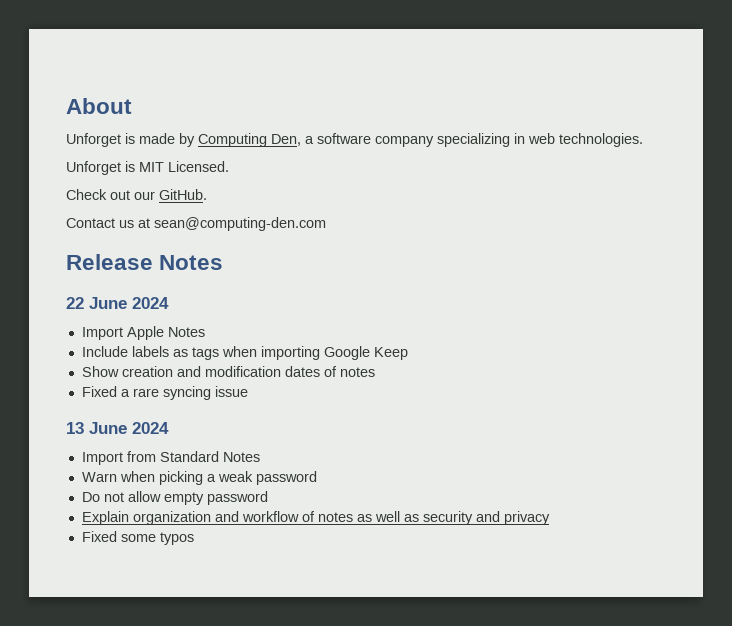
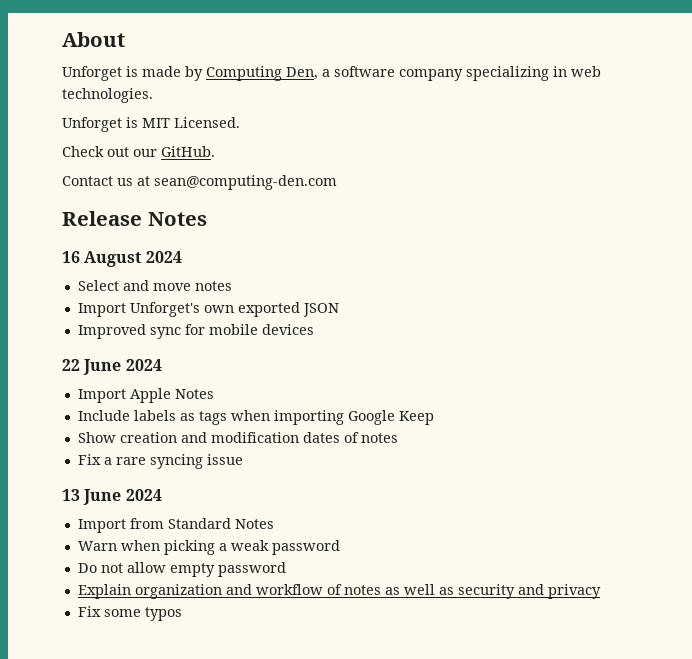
(224, 262) none -> [62,251,182,267] [77,280,232,291] [77,302,339,317] [77,324,314,339] // 16 August 2024 // Select and move notes // Import Unforget's own exported JSON // Improved sync for mobile devices
[81,386,117,397] Fixed -> [77,454,101,465] Fix
[81,531,117,542] Fixed -> [77,606,101,617] Fix

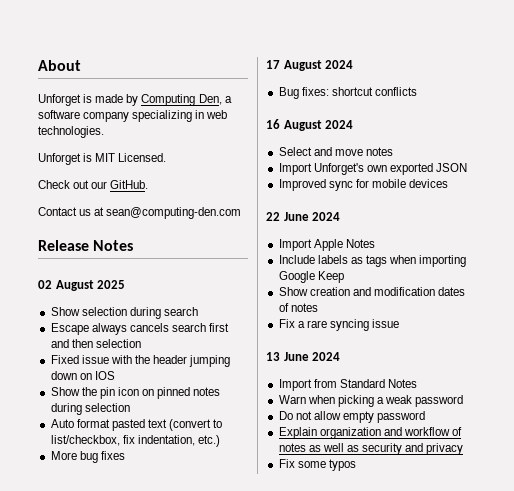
(207, 219) none -> [38,280,126,291] [50,307,198,319] [50,323,230,335] [50,339,141,348] [50,355,231,367] [50,371,115,380] [50,387,221,399] [50,403,130,415] [50,419,223,431] [50,435,220,447] [50,451,125,463] [266,60,354,71] [278,87,417,99] // 02 August 2025 // Show selection during search // Escape always cancels search first and then selection // Fixed issue with the header jumping down on IOS // Show the pin icon on pinned notes during selection // Auto format pasted text (convert to list/checkbox, fix indentation, etc.) // More bug fixes // 17 August 2024 // Bug fixes: shortcut conflicts

